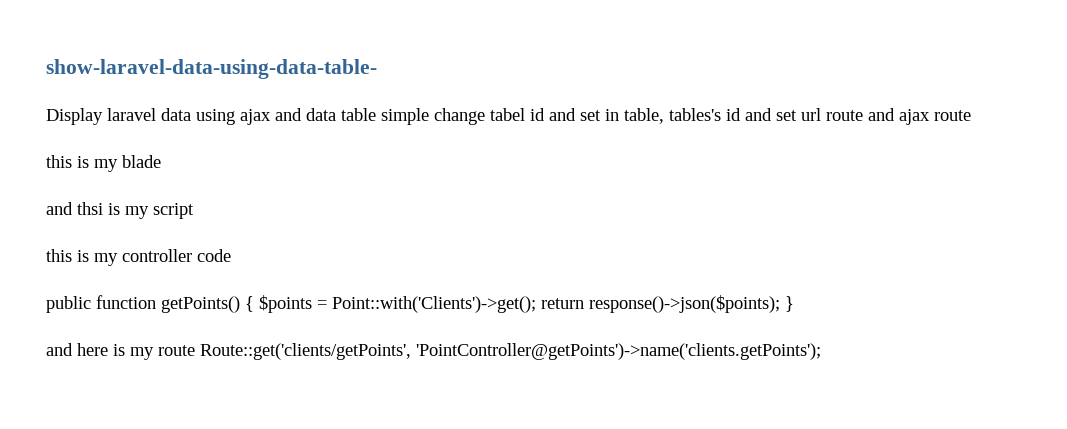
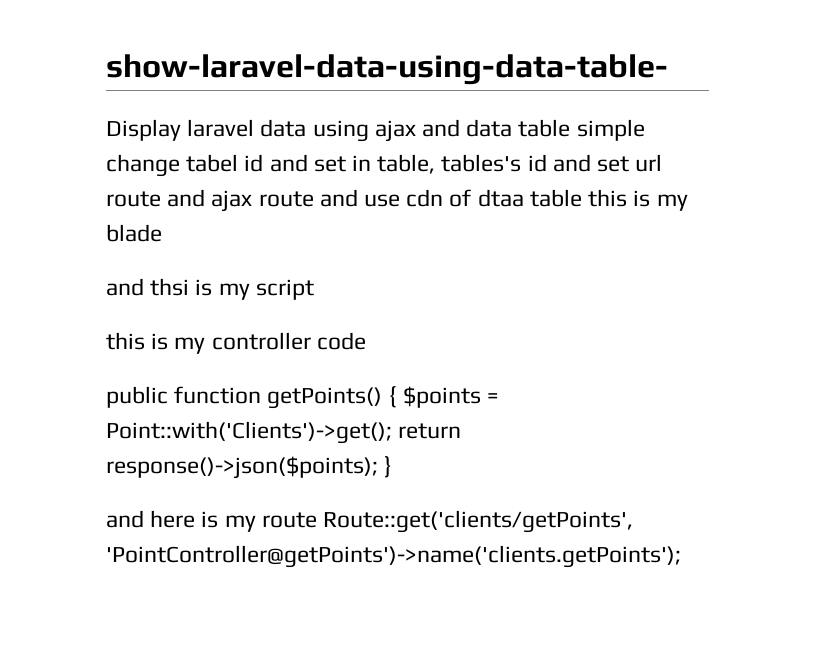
(971, 115) // -> [319,189,582,207] and use cdn of dtaa table

